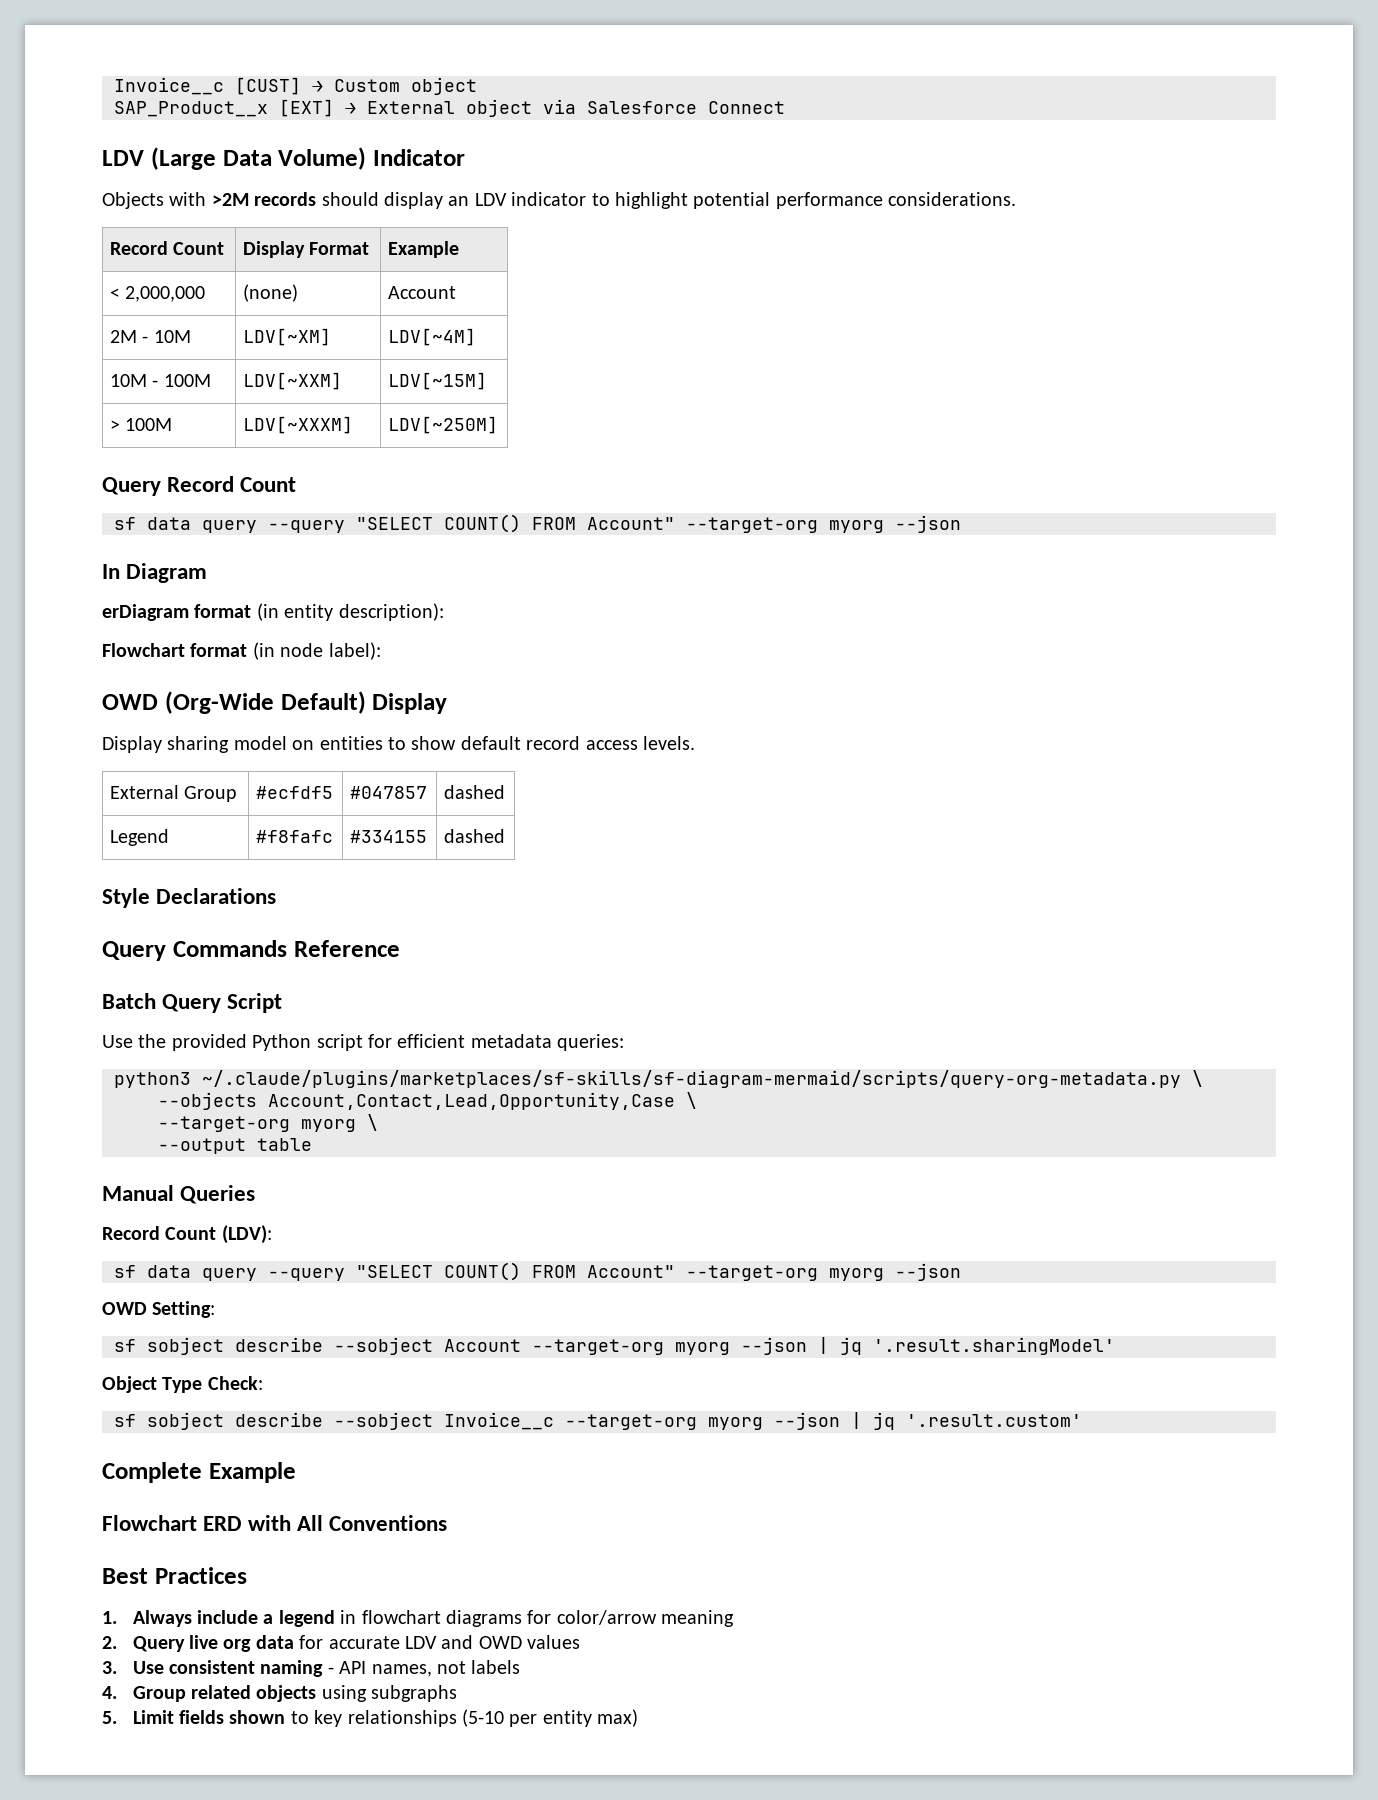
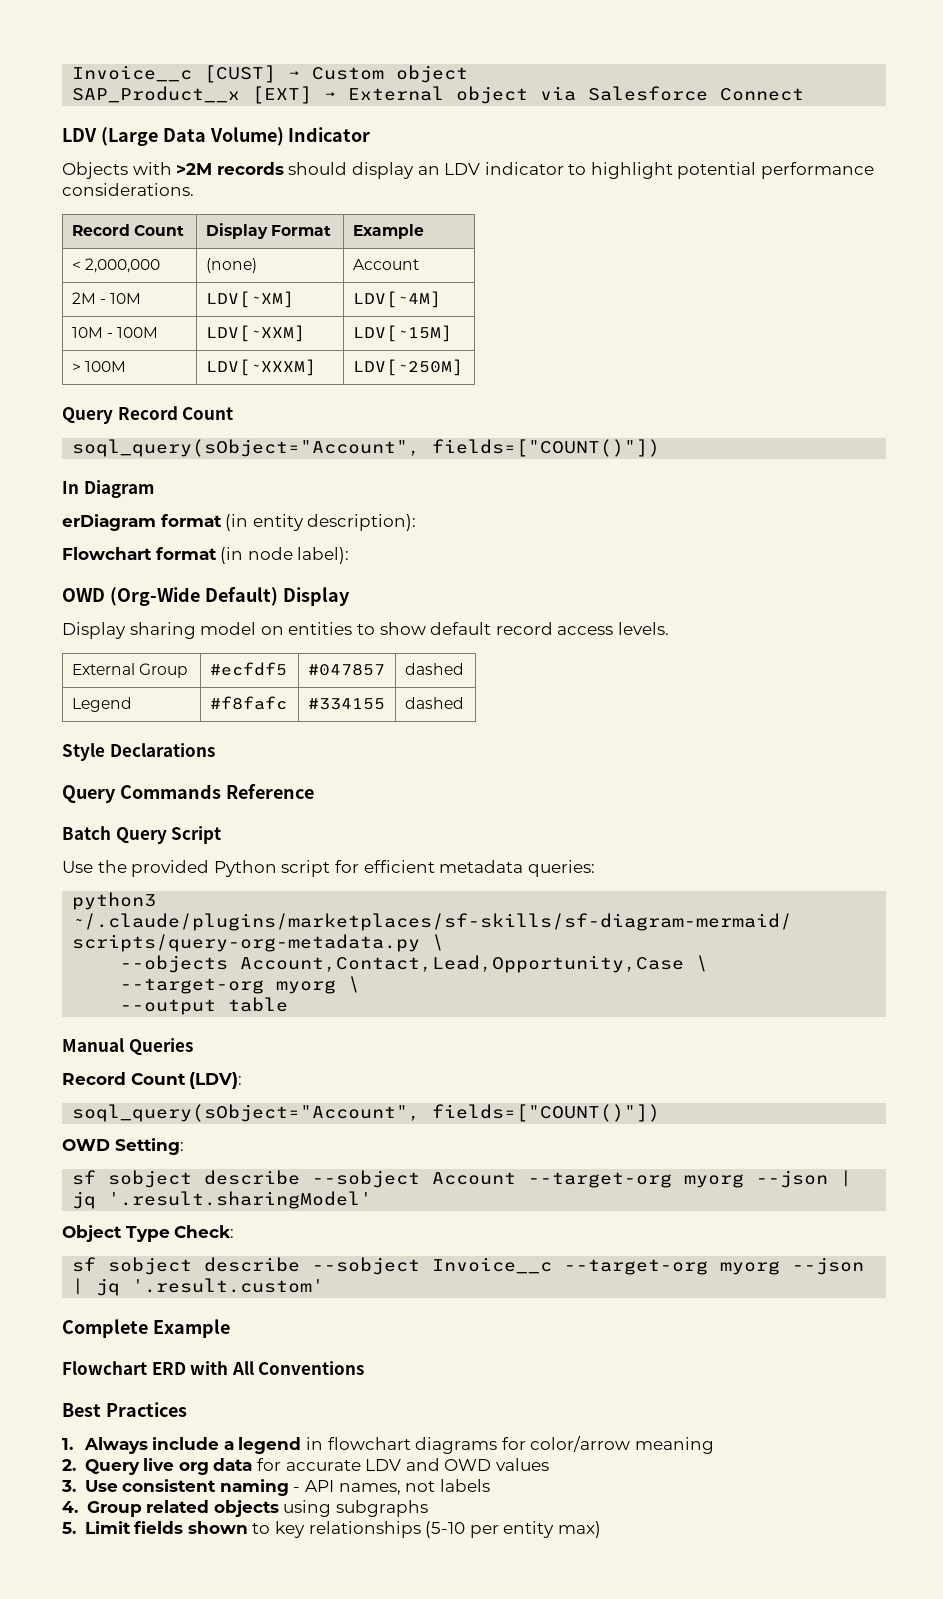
[114,514,961,533] sf data query --query "SELECT COUNT() FROM Account" --target-org myorg --json -> [72,439,661,457] soql_query(sObject="Account", fields=["COUNT()"])
[114,1262,961,1281] sf data query --query "SELECT COUNT() FROM Account" --target-org myorg --json -> [72,1104,661,1122] soql_query(sObject="Account", fields=["COUNT()"])

